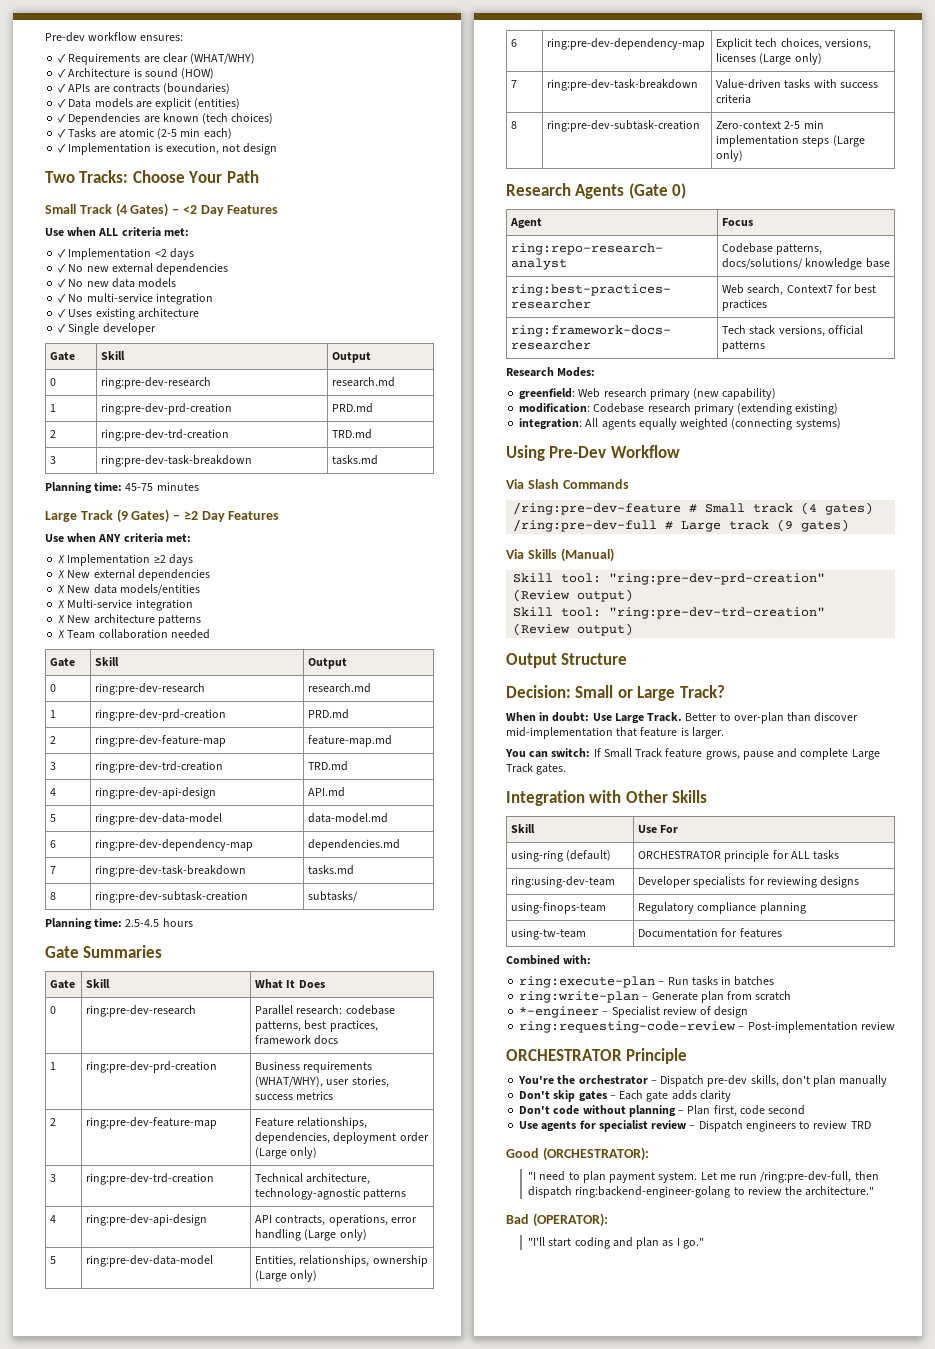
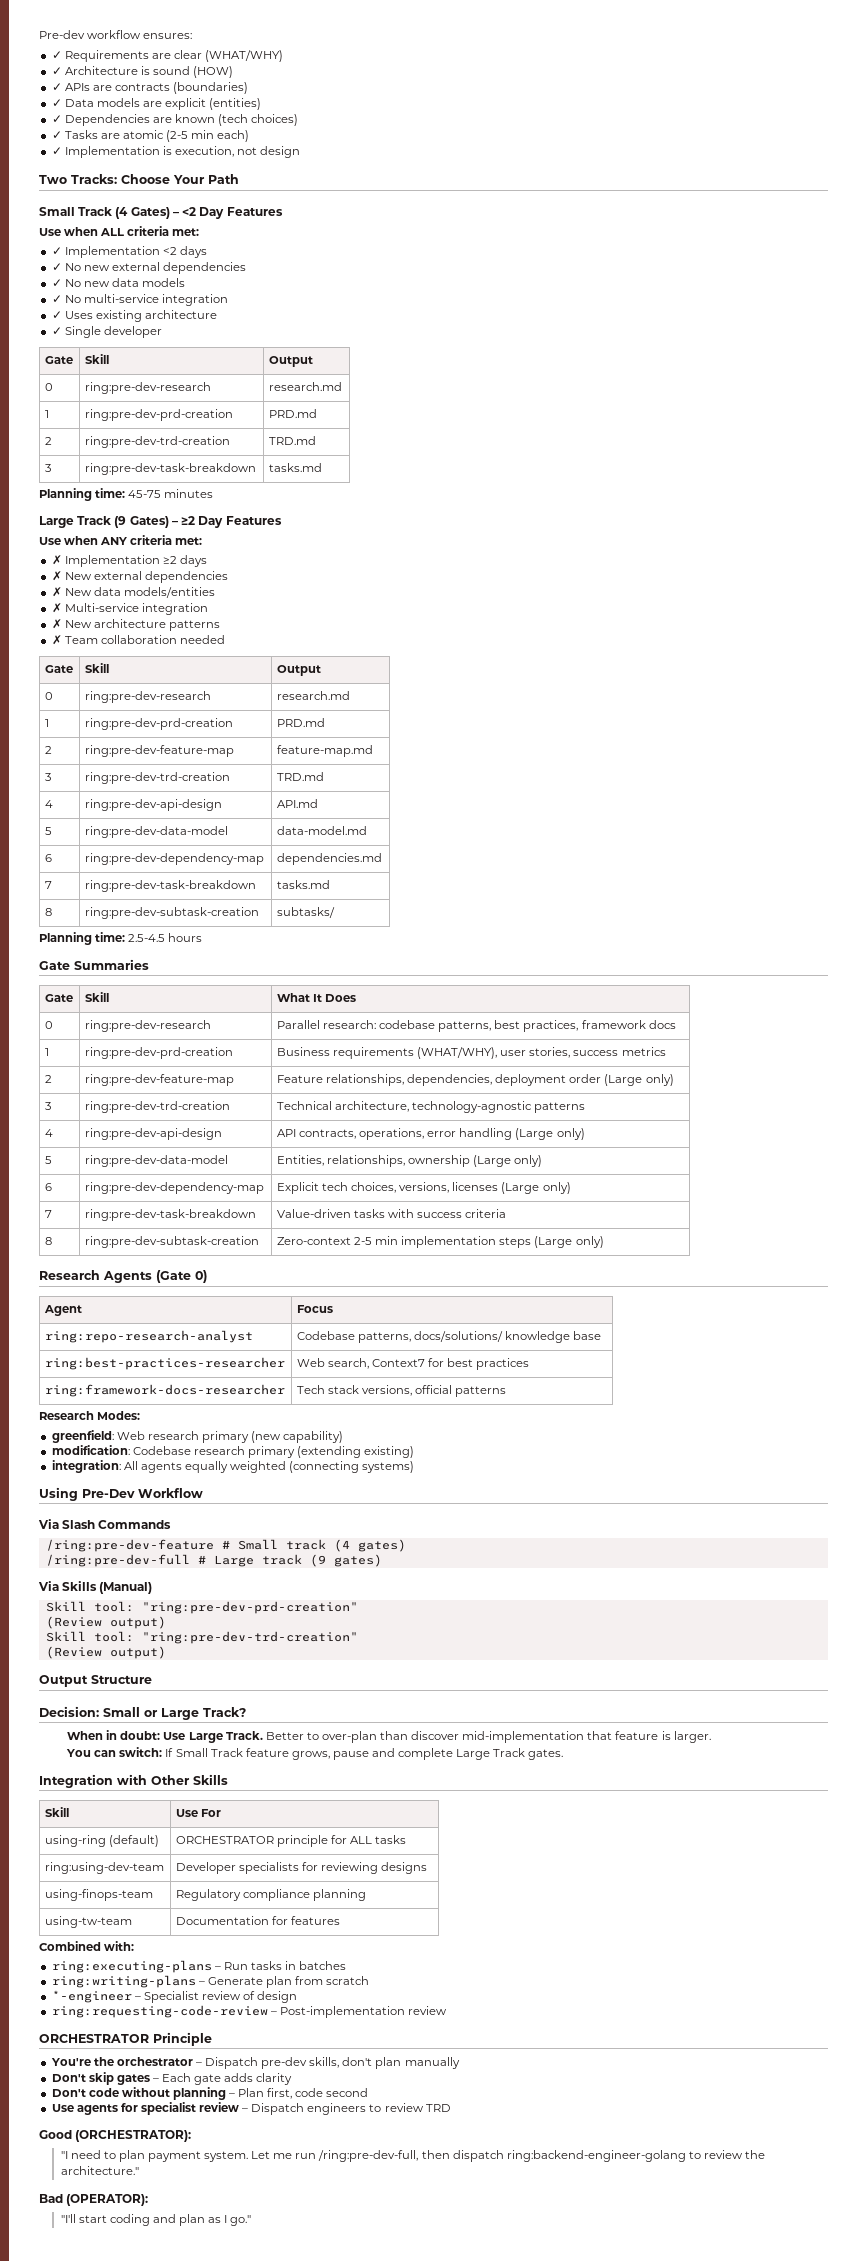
[519,976,656,988] ring:execute-plan -> [51,1960,212,1973] ring:executing-plans
[519,991,640,1003] ring:write-plan -> [51,1975,196,1988] ring:writing-plans

